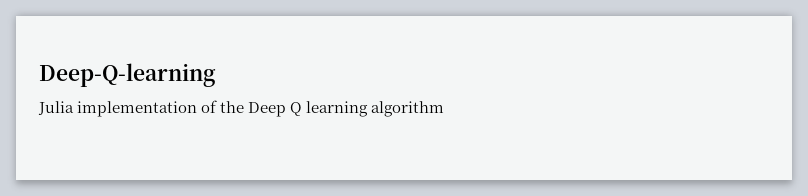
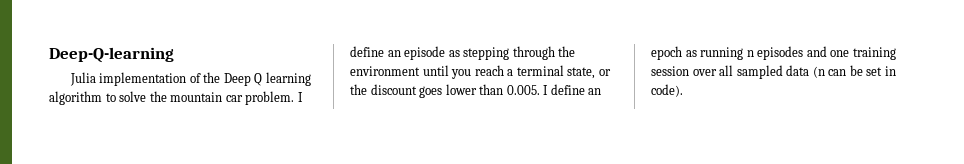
(445, 109) none -> [105,91,303,105] [350,46,576,60] [350,65,611,79] [350,84,602,98] [651,46,896,60] [651,65,896,79] [651,84,683,97] to solve the mountain car problem. I define an episode as stepping through the environment until you reach a terminal state, or the discount goes lower than 0.005. I define an epoch as running n episodes and one training session over all sampled data (n can be set in code).

